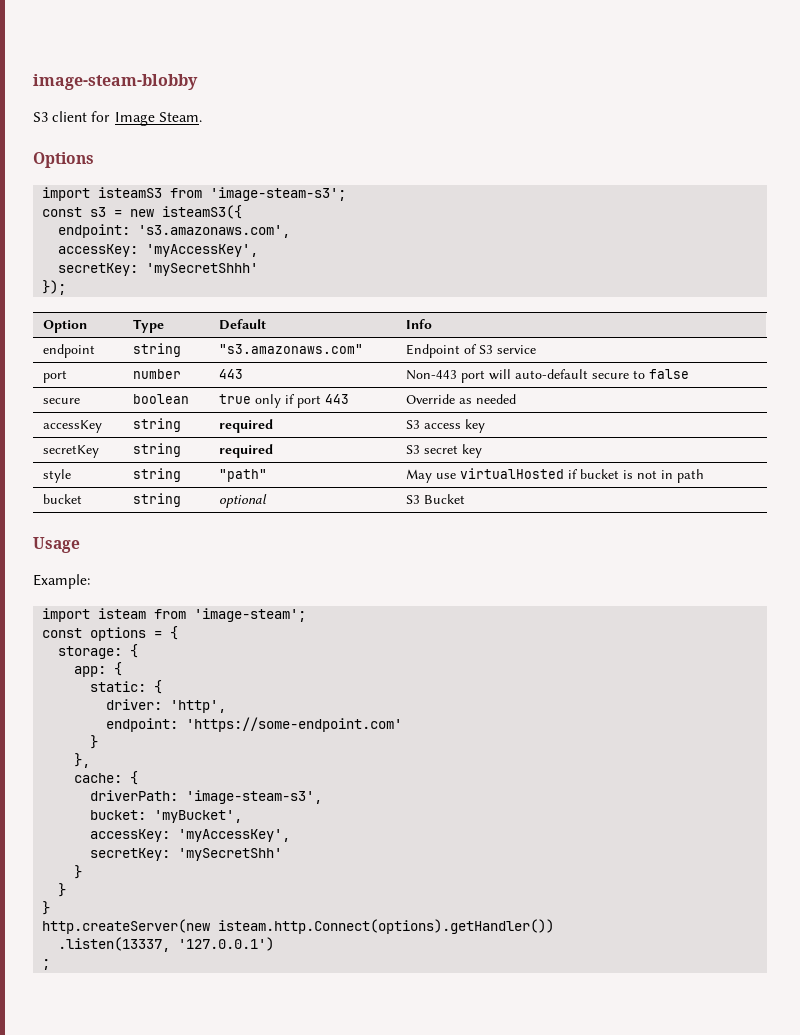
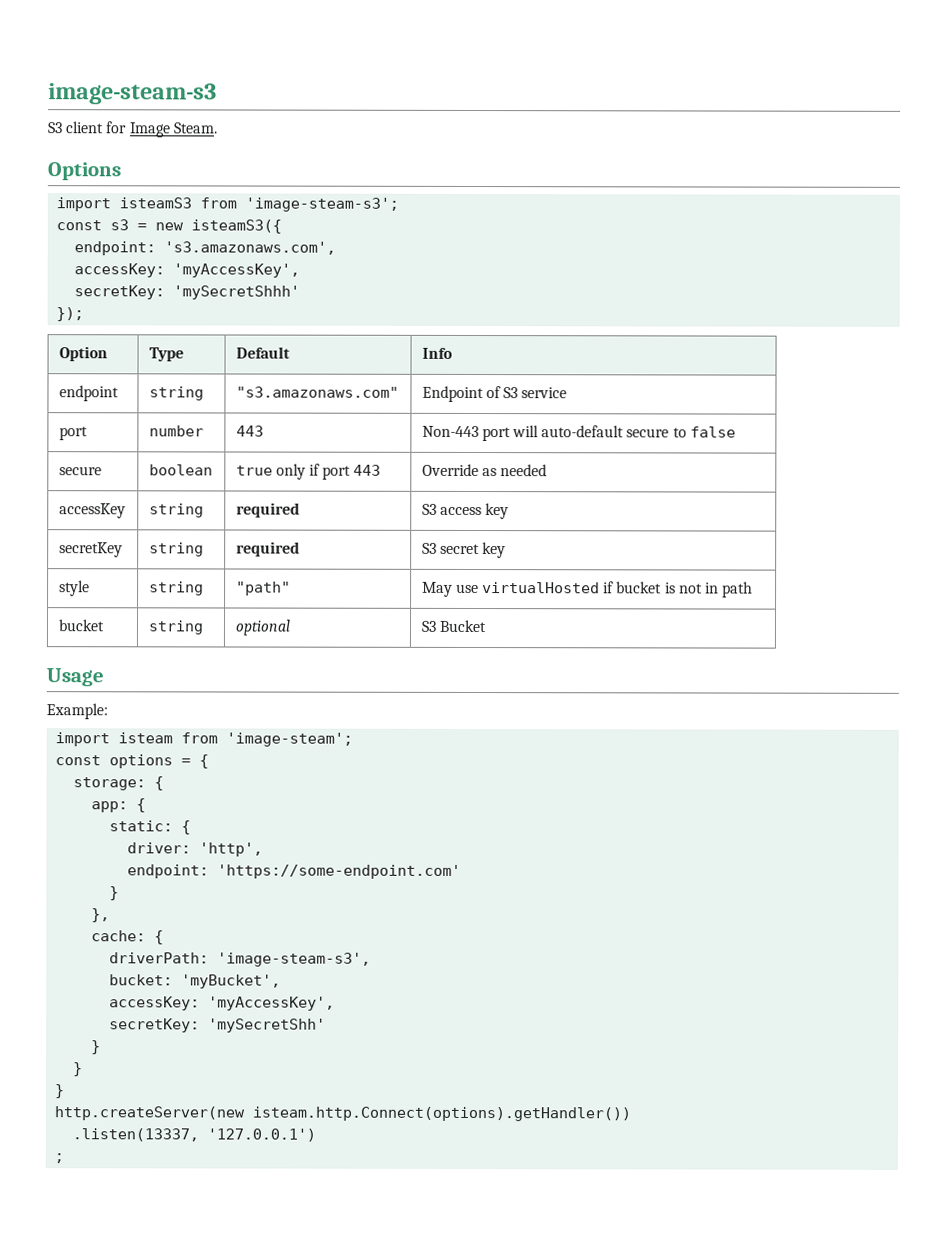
[33,74,198,90] image-steam-blobby -> [48,83,217,105] image-steam-s3

